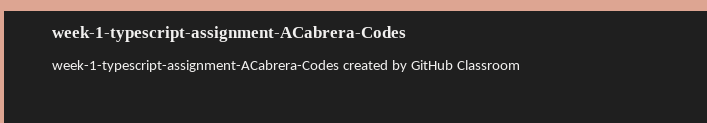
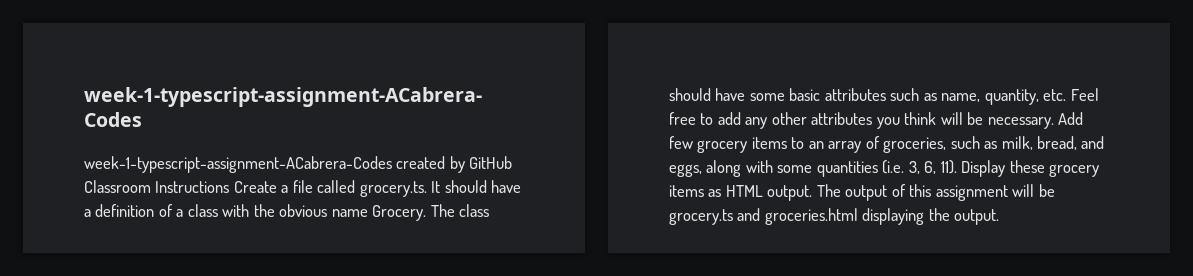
(520, 65) none -> [155,180,522,197] [84,204,490,221] [669,88,1099,105] [669,112,1084,129] [669,136,1105,153] [669,160,1100,177] [669,184,1055,201] [669,208,1000,225] Instructions Create a file called grocery.ts. It should have a definition of a class with the obvious name Grocery. The class should have some basic attributes such as name, quantity, etc. Feel free to add any other attributes you think will be necessary. Add few grocery items to an array of groceries, such as milk, bread, and eggs, along with some quantities (i.e. 3, 6, 11). Display these grocery items as HTML output. The output of this assignment will be grocery.ts and groceries.html displaying the output.

